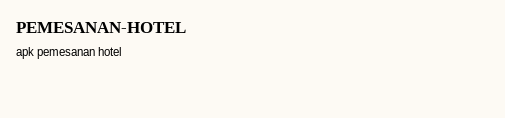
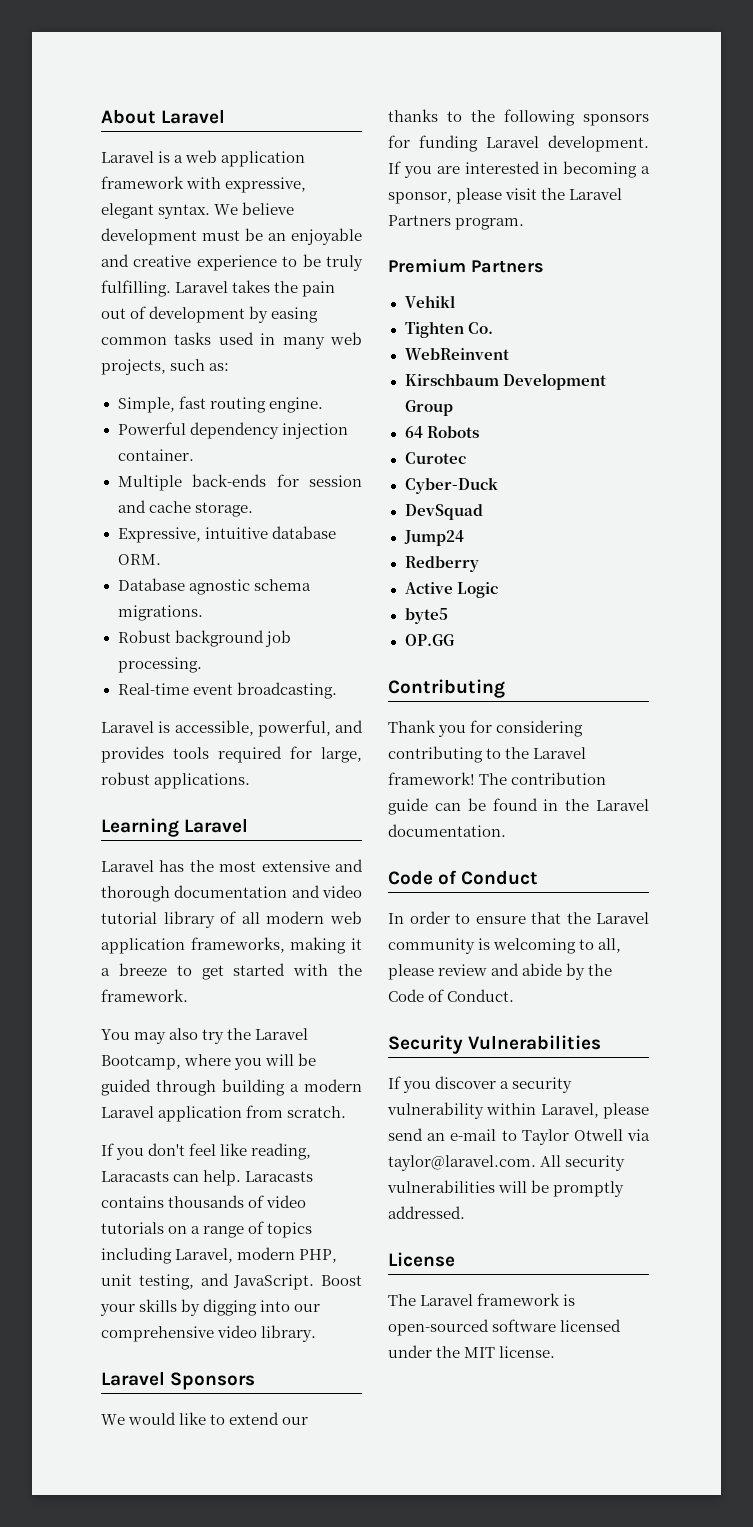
[16,22,186,33] [16,47,123,59] PEMESANAN-HOTEL // apk pemesanan hotel -> [101,109,226,124] [101,150,306,167] [101,176,307,193] [101,202,295,219] [101,228,362,245] [101,254,363,271] [101,280,336,297] [101,306,319,323] [101,332,362,349] [101,359,230,375] [117,396,323,413] [117,422,348,439] [117,449,194,461] [117,474,362,491] [117,500,253,517] [117,526,336,543] [117,554,161,565] [117,578,311,595] [117,605,203,621] [117,630,291,647] [117,657,202,673] [117,682,337,699] [101,720,363,737] [101,746,362,763] [101,772,251,789] [101,818,249,837] [101,859,363,872] [101,885,362,902] [101,911,362,928] [101,937,363,954] [101,963,363,980] [101,989,188,1002] [101,1028,309,1044] [101,1053,317,1070] [101,1079,362,1096] [101,1105,347,1122] [101,1143,312,1160] [101,1170,314,1186] [101,1195,307,1208] [101,1221,313,1238] [101,1247,338,1264] [101,1273,362,1290] [100,1299,321,1316] [101,1325,317,1342] [101,1371,256,1390] [101,1412,309,1425] [388,109,649,126] [388,135,649,152] [388,161,650,178] [388,188,623,204] [388,215,525,230] [388,259,544,273] [404,295,455,308] [404,321,493,338] [404,348,509,360] [404,373,606,390] [404,400,453,416] [404,426,479,438] [404,452,466,464] [404,477,498,494] [404,504,483,520] [403,530,464,546] [404,556,479,572] [404,582,498,598] [404,608,448,624] [404,634,455,646] [388,679,505,698] [388,720,584,737] [388,746,587,763] [388,772,607,785] [388,798,649,815] [388,824,506,837] [388,870,539,885] [388,911,649,924] [388,938,622,954] [388,963,613,980] [388,989,515,1002] [388,1035,602,1054] [388,1076,573,1093] [387,1102,649,1119] [388,1128,650,1145] [388,1155,626,1171] [387,1180,625,1197] [388,1206,465,1219] [388,1252,455,1267] [388,1293,576,1306] [388,1319,622,1336] [388,1345,556,1358] About Laravel // Laravel is a web application framework with expressive, elegant syntax. We believe development must be an enjoyable and creative experience to be truly fulfilling. Laravel takes the pain out of development by easing common tasks used in many web projects, such as: // Simple, fast routing engine. // Powerful dependency injection container. // Multiple back-ends for session and cache storage. // Expressive, intuitive database ORM. // Database agnostic schema migrations. // Robust background job processing. // Real-time event broadcasting. // Laravel is accessible, powerful, and provides tools required for large, robust applications. // Learning Laravel // Laravel has the most extensive and thorough documentation and video tutorial library of all modern web application frameworks, making it a breeze to get started with the framework. // You may also try the Laravel Bootcamp, where you will be guided through building a modern Laravel application from scratch. // If you don't feel like reading, Laracasts can help. Laracasts contains thousands of video tutorials on a range of topics including Laravel, modern PHP, unit testing, and JavaScript. Boost your skills by digging into our comprehensive video library. // Laravel Sponsors // We would like to extend our thanks to the following sponsors for funding Laravel development. If you are interested in becoming a sponsor, please visit the Laravel Partners program. // Premium Partners // Vehikl // Tighten Co. // WebReinvent // Kirschbaum Development Group // 64 Robots // Curotec // Cyber-Duck // DevSquad // Jump24 // Redberry // Active Logic // byte5 // OP.GG // Contributing // Thank you for considering contributing to the Laravel framework! The contribution guide can be found in the Laravel documentation. // Code of Conduct // In order to ensure that the Laravel community is welcoming to all, please review and abide by the Code of Conduct. // Security Vulnerabilities // If you discover a security vulnerability within Laravel, please send an e-mail to Taylor Otwell via taylor@laravel.com. All security vulnerabilities will be promptly addressed. // License // The Laravel framework is open-sourced software licensed under the MIT license.

